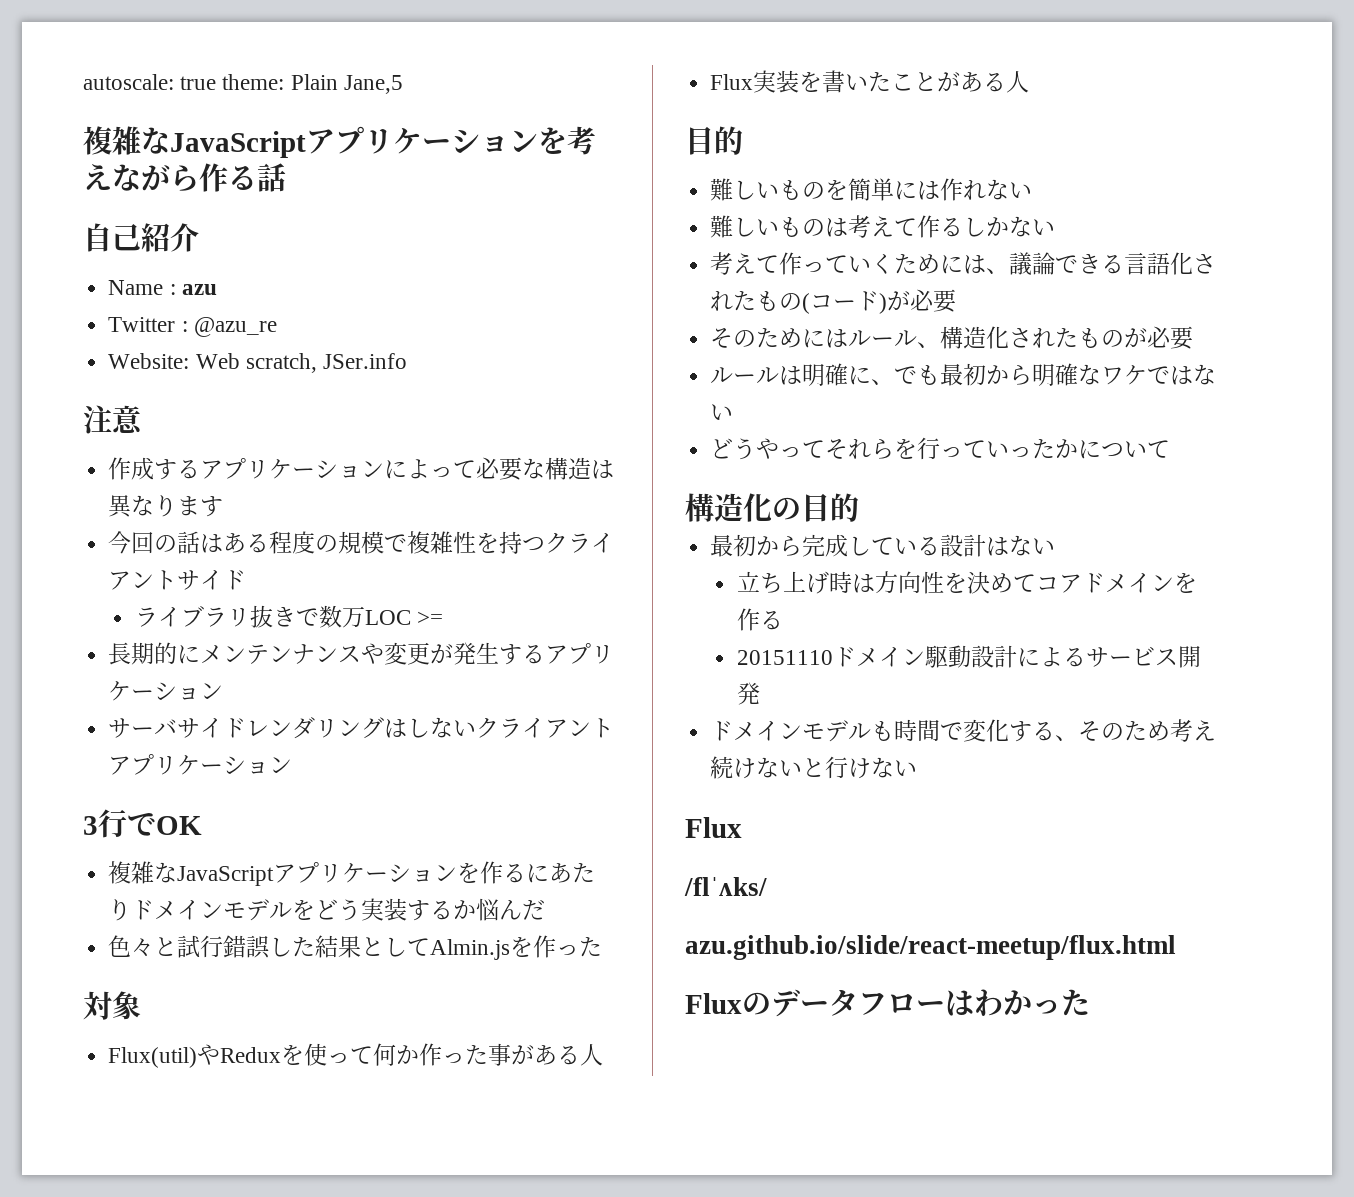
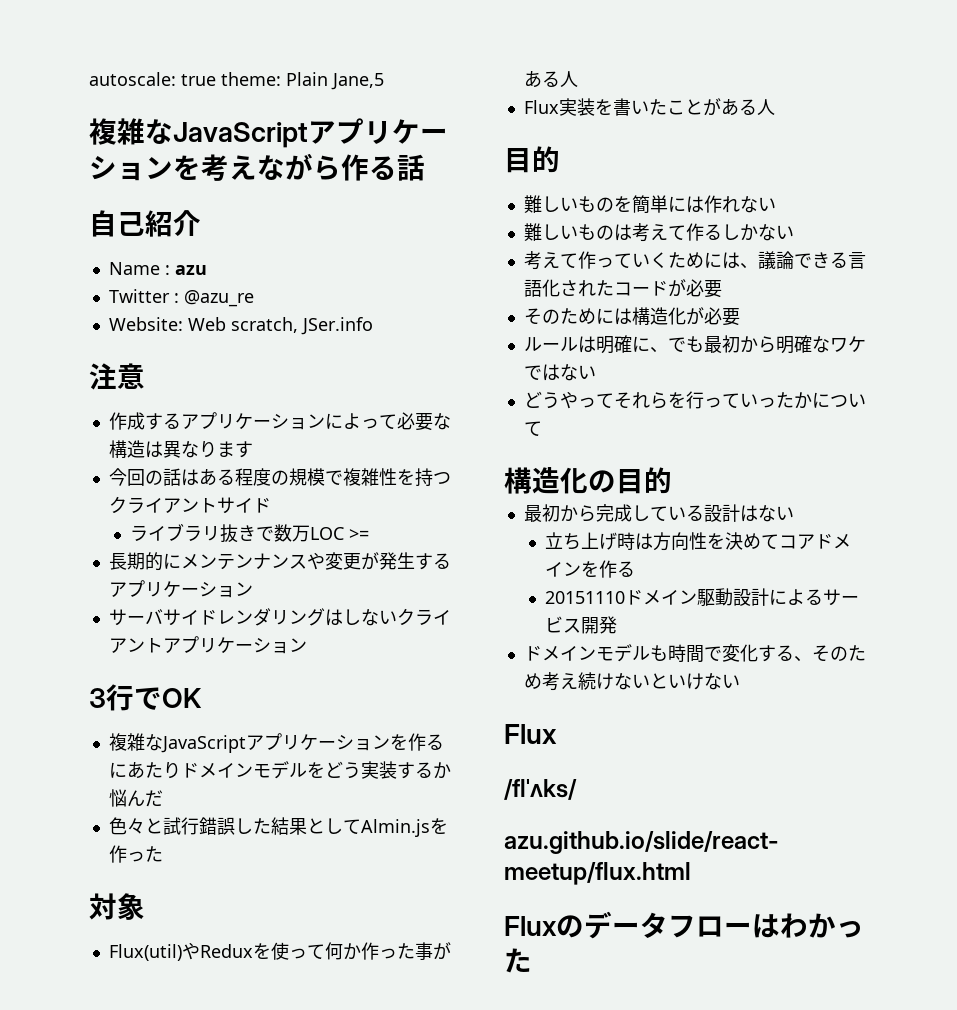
[756,291,888,314] もの(コード) -> [613,281,668,296] コード
[848,326,1125,349] ルール、構造化されたもの -> [631,307,686,325] 構造化
[825,756,849,779] 行 -> [667,674,686,688] い

